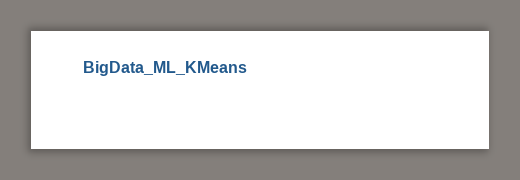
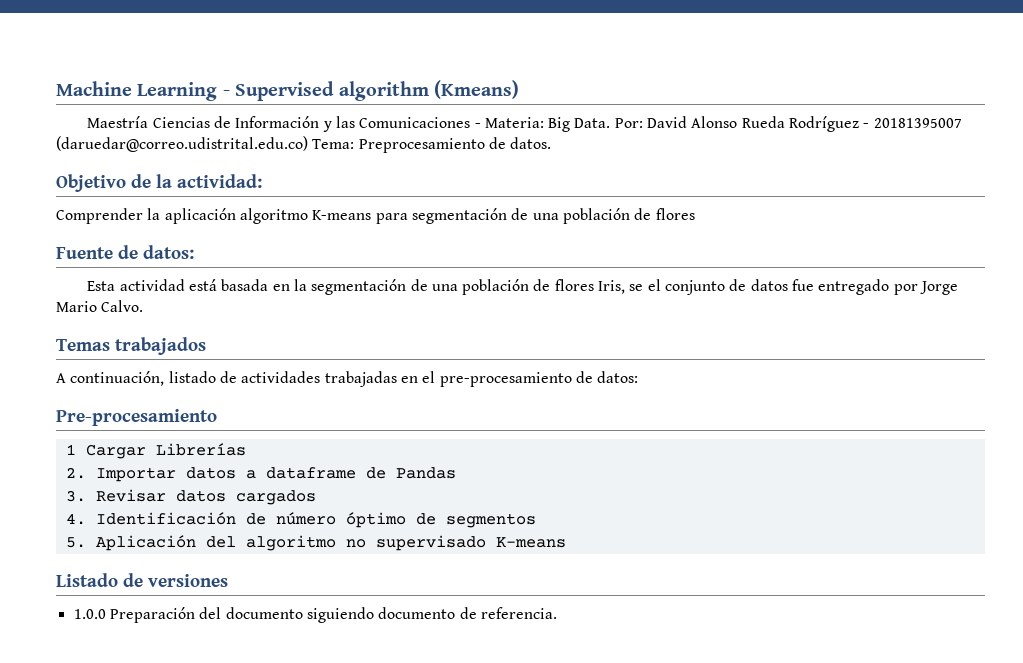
[83,61,247,76] BigData_ML_KMeans -> [56,80,519,101] [87,116,962,132] [56,136,552,153] [56,174,262,192] [56,208,695,224] [56,245,194,259] [87,279,959,295] [56,300,144,312] [56,337,206,355] [56,371,639,387] [56,409,217,426] [65,443,246,459] [65,467,456,482] [65,489,316,505] [65,512,536,528] [65,535,566,551] [56,573,228,587] [73,607,557,623] Machine Learning - Supervised algorithm (Kmeans) // Maestría Ciencias de Información y las Comunicaciones - Materia: Big Data. Por: David Alonso Rueda Rodríguez - 20181395007 (daruedar@correo.udistrital.edu.co) Tema: Preprocesamiento de datos. // Objetivo de la actividad: // Comprender la aplicación algoritmo K-means para segmentación de una población de flores // Fuente de datos: // Esta actividad está basada en la segmentación de una población de flores Iris, se el conjunto de datos fue entregado por Jorge Mario Calvo. // Temas trabajados // A continuación, listado de actividades trabajadas en el pre-procesamiento de datos: // Pre-procesamiento // 1 Cargar Librerías // 2. Importar datos a dataframe de Pandas // 3. Revisar datos cargados // 4. Identificación de número óptimo de segmentos // 5. Aplicación del algoritmo no supervisado K-means // Listado de versiones // 1.0.0 Preparación del documento siguiendo documento de referencia.

